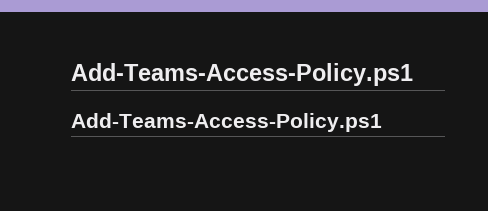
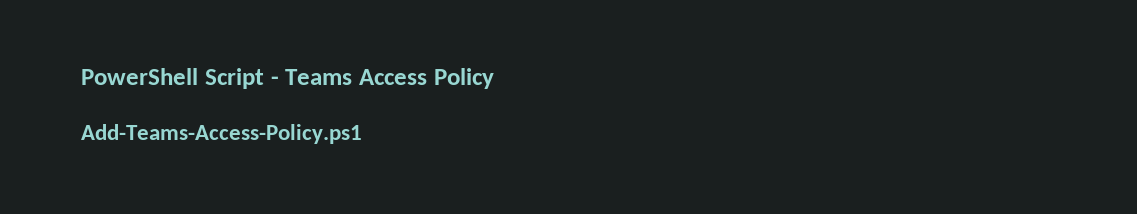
[71,63,413,86] Add-Teams-Access-Policy.ps1 -> [81,68,494,89] PowerShell Script - Teams Access Policy

